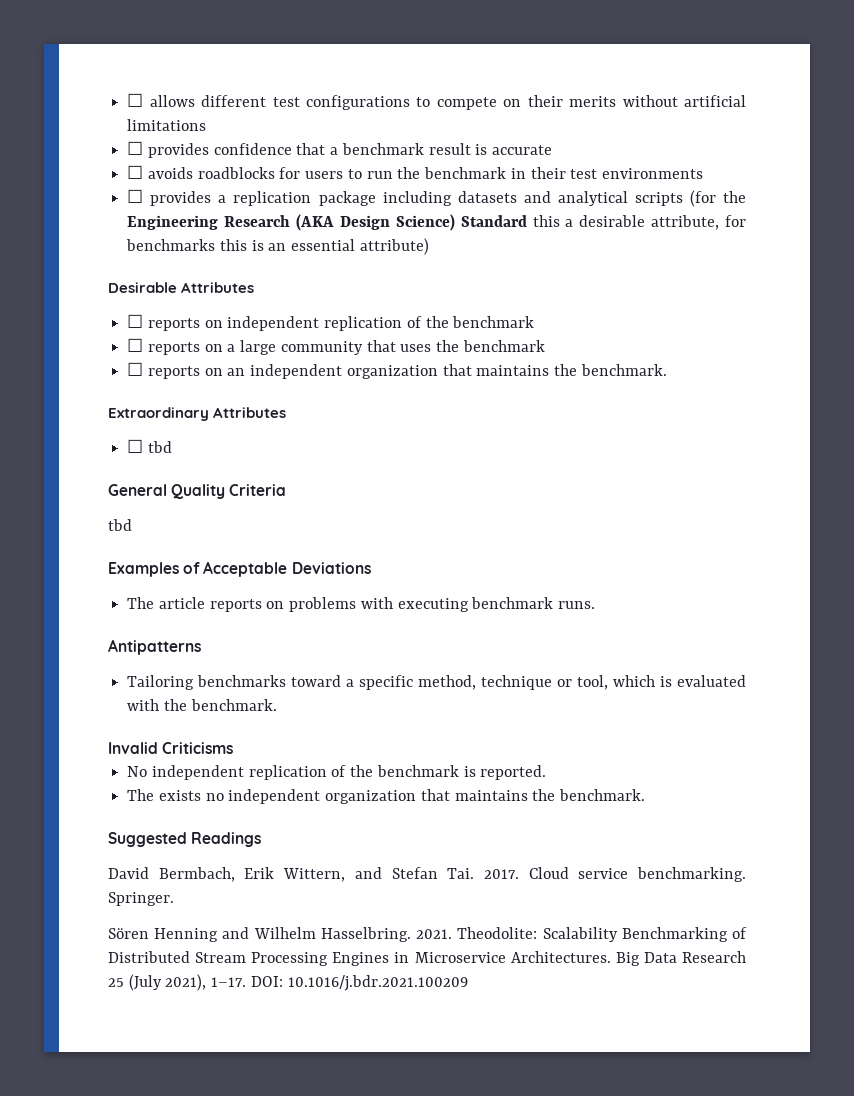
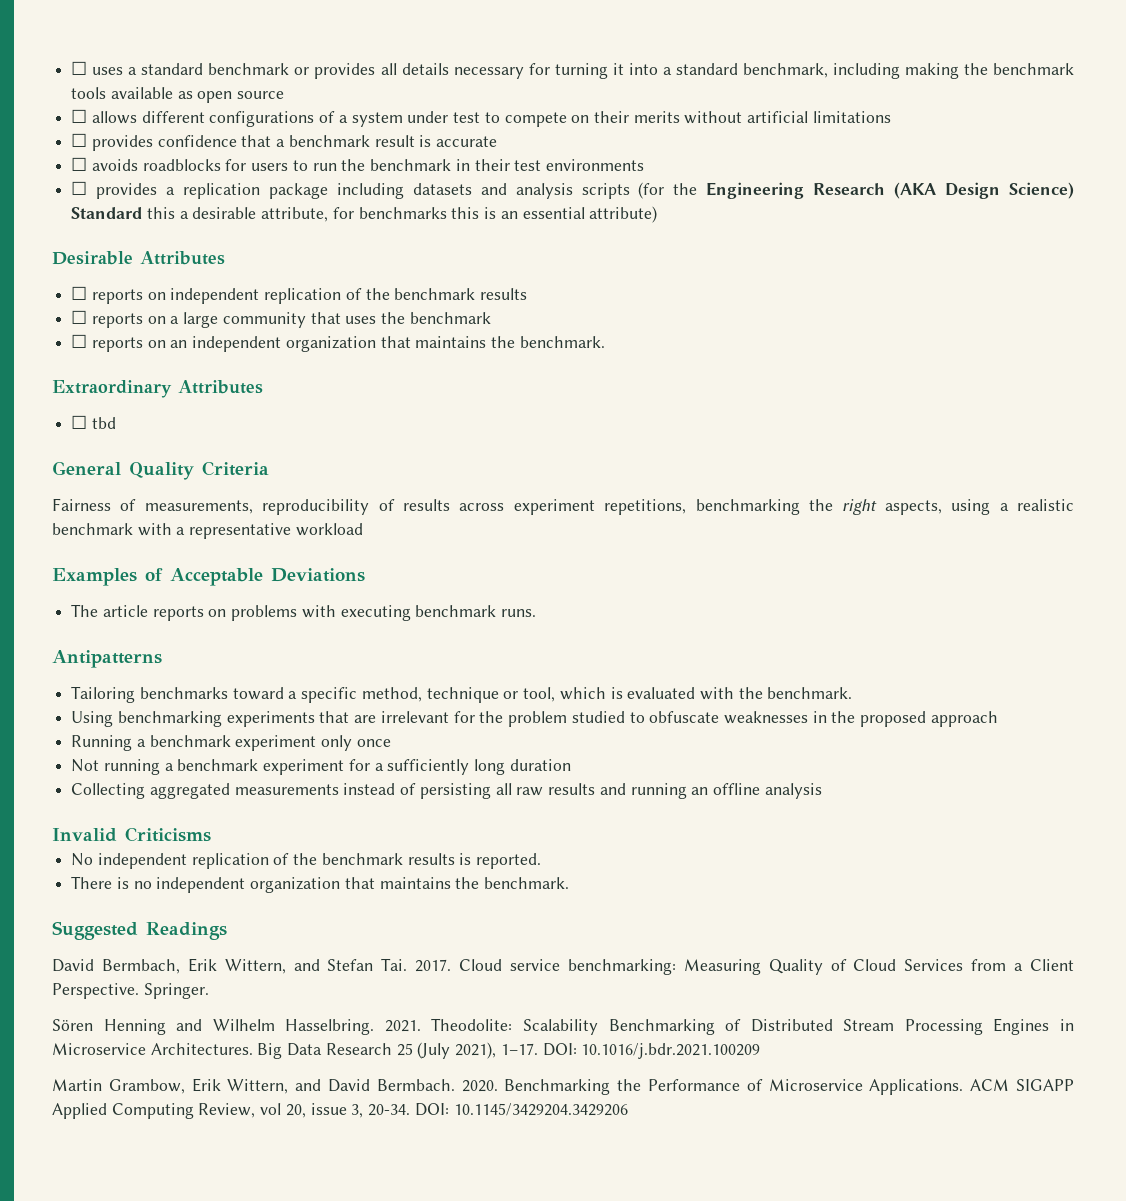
[127,93,410,110] ☐ allows different test configurations -> [71,61,1075,79] [71,87,285,103] [71,109,481,127] ☐ uses a standard benchmark or provides all details necessary for turning it into a standard benchmark, including making the benchmark tools available as open source // ☐ allows different configurations of a system under test
[557,191,628,206] analytical -> [515,183,573,199] analysis
(535, 322) none -> [480,288,528,300] results
[108,519,132,531] tbd -> [52,498,1074,515] [52,523,363,539] Fairness of measurements, reproducibility of results across experiment repetitions, benchmarking the right aspects, using a realistic benchmark with a representative workload
(277, 705) none -> [71,711,998,727] [71,735,391,751] [71,759,571,775] [71,783,822,799] // Using benchmarking experiments that are irrelevant for the problem studied to obfuscate weaknesses in the proposed approach // Running a benchmark experiment only once // Not running a benchmark experiment for a sufficiently long duration // Collecting aggregated measurements instead of persisting all raw results and running an offline analysis
(459, 771) none -> [407,853,455,865] results
[127,789,201,801] The exists -> [71,876,129,889] There is
[637,867,746,882] benchmarking. -> [567,959,1075,975] [52,983,139,999] benchmarking: Measuring Quality of Cloud Services from a Client Perspective.
(468, 983) none -> [52,1078,1074,1095] [52,1103,628,1119] // Martin Grambow, Erik Wittern, and David Bermbach. 2020. Benchmarking the Performance of Microservice Applications. ACM SIGAPP Applied Computing Review, vol 20, issue 3, 20-34. DOI: 10.1145/3429204.3429206

